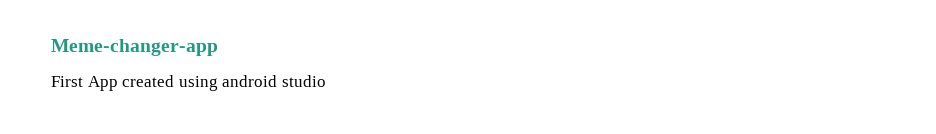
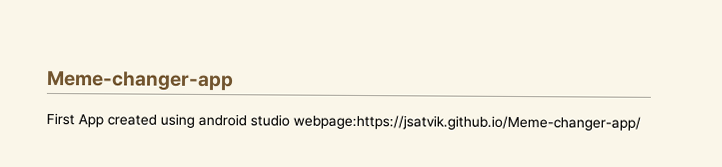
(326, 81) none -> [293,114,641,131] webpage:https://jsatvik.github.io/Meme-changer-app/

